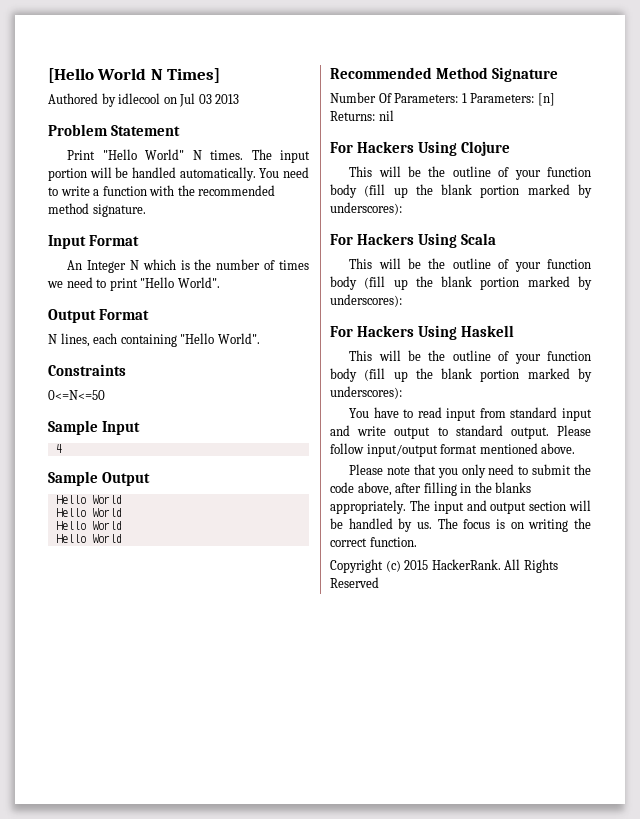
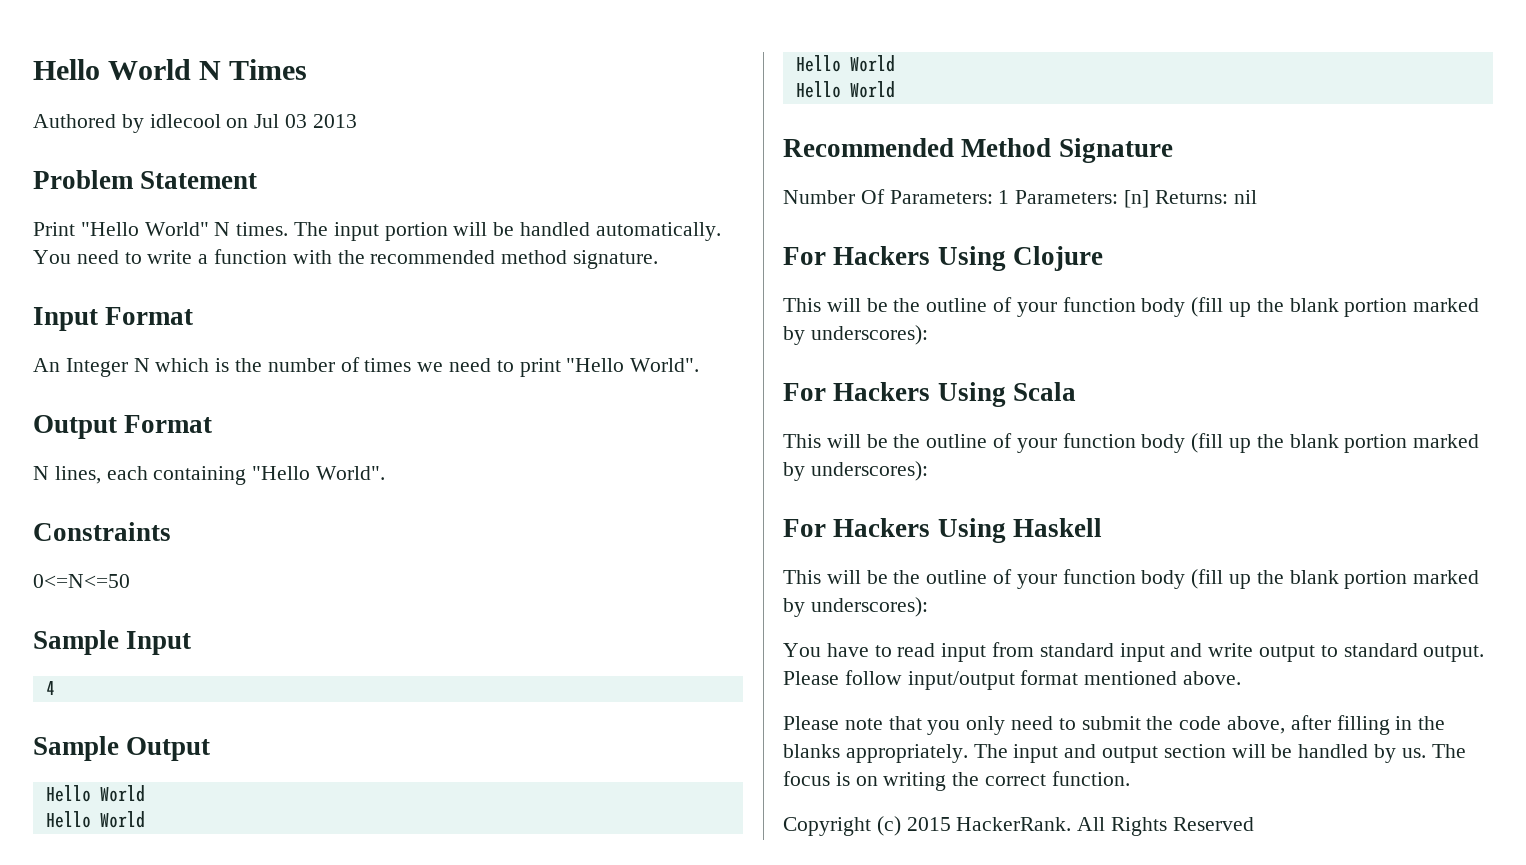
[48,68,94,83] [Hello -> [33,59,100,80] Hello
[167,68,221,83] Times] -> [229,59,308,80] Times

